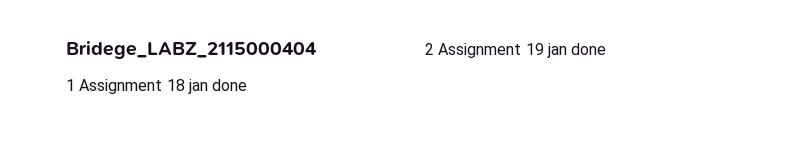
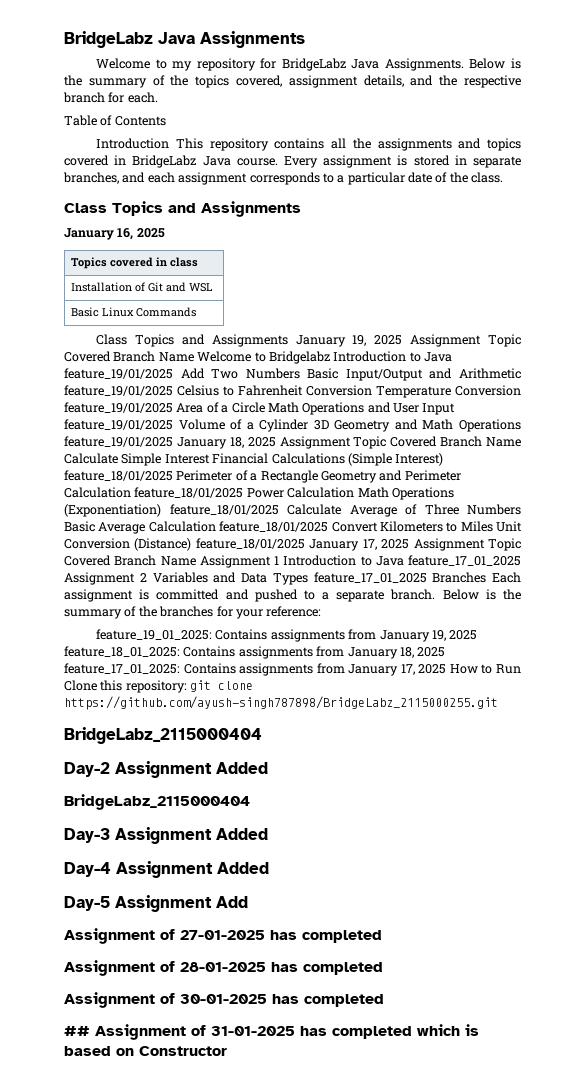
[66,41,317,59] [66,79,248,94] [425,43,607,58] Bridege_LABZ_2115000404 // 1 Assignment 18 jan done // 2 Assignment 19 jan done -> [64,31,305,48] [96,58,521,71] [64,75,521,88] [63,92,158,103] [64,115,166,126] [96,138,521,151] [64,155,521,168] [63,172,504,185] [64,201,301,217] [64,228,165,240] [70,257,198,269] [70,282,213,292] [70,307,196,317] [96,334,521,347] [64,351,452,364] [64,368,521,381] [64,385,521,398] [64,402,456,415] [64,419,521,432] [64,436,521,449] [64,453,444,466] [64,470,461,483] [64,487,454,500] [64,504,521,517] [64,521,522,534] [64,538,521,551] [64,555,521,568] [64,572,521,585] [64,589,521,602] [64,606,322,619] [96,629,478,642] [64,646,446,659] [64,663,521,676] [64,680,254,693] [64,696,498,710] [64,727,262,744] [64,761,268,778] [64,794,250,810] [64,827,268,844] [64,861,269,878] [64,895,248,912] [64,928,382,944] [64,960,383,976] [64,992,384,1008] [64,1024,479,1040] [64,1046,227,1056] BridgeLabz Java Assignments // Welcome to my repository for BridgeLabz Java Assignments. Below is the summary of the topics covered, assignment details, and the respective branch for each. // Table of Contents // Introduction This repository contains all the assignments and topics covered in BridgeLabz Java course. Every assignment is stored in separate branches, and each assignment corresponds to a particular date of the class. // Class Topics and Assignments // January 16, 2025 // Topics covered in class // Installation of Git and WSL // Basic Linux Commands // Class Topics and Assignments January 19, 2025 Assignment Topic Covered Branch Name Welcome to Bridgelabz Introduction to Java feature_19/01/2025 Add Two Numbers Basic Input/Output and Arithmetic feature_19/01/2025 Celsius to Fahrenheit Conversion Temperature Conversion feature_19/01/2025 Area of a Circle Math Operations and User Input feature_19/01/2025 Volume of a Cylinder 3D Geometry and Math Operations feature_19/01/2025 January 18, 2025 Assignment Topic Covered Branch Name Calculate Simple Interest Financial Calculations (Simple Interest) feature_18/01/2025 Perimeter of a Rectangle Geometry and Perimeter Calculation feature_18/01/2025 Power Calculation Math Operations (Exponentiation) feature_18/01/2025 Calculate Average of Three Numbers Basic Average Calculation feature_18/01/2025 Convert Kilometers to Miles Unit Conversion (Distance) feature_18/01/2025 January 17, 2025 Assignment Topic Covered Branch Name Assignment 1 Introduction to Java feature_17_01_2025 Assignment 2 Variables and Data Types feature_17_01_2025 Branches Each assignment is committed and pushed to a separate branch. Below is the summary of the branches for your reference: // feature_19_01_2025: Contains assignments from January 19, 2025 feature_18_01_2025: Contains assignments from January 18, 2025 feature_17_01_2025: Contains assignments from January 17, 2025 How to Run Clone this repository: git clone https://github.com/ayush-singh787898/BridgeLabz_2115000255.git // BridgeLabz_2115000404 // Day-2 Assignment Added // BridgeLabz_2115000404 // Day-3 Assignment Added // Day-4 Assignment Added // Day-5 Assignment Add // Assignment of 27-01-2025 has completed // Assignment of 28-01-2025 has completed // Assignment of 30-01-2025 has completed // ## Assignment of 31-01-2025 has completed which is based on Constructor

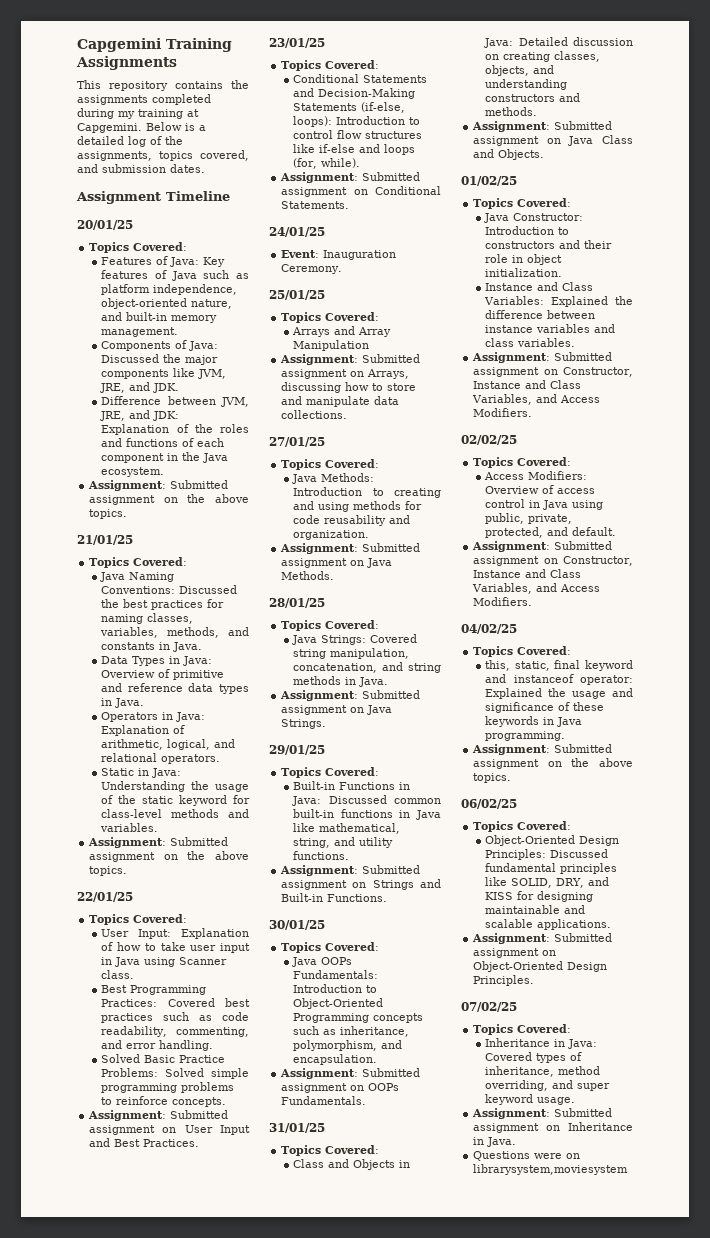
[64,31,305,48] [96,58,521,71] [64,75,521,88] [63,92,158,103] [64,115,166,126] [96,138,170,149] BridgeLabz Java Assignments // Welcome to my repository for BridgeLabz Java Assignments. Below is the summary of the topics covered, assignment details, and the respective branch for each. // Table of Contents // Introduction -> [77,38,232,52] [76,56,177,70] Capgemini Training Assignments //
[331,138,347,149] all -> (223, 85) none
[458,138,521,151] [64,155,521,168] [63,172,504,185] [64,201,301,217] [64,228,165,240] [70,257,198,269] [70,282,213,292] [70,307,196,317] [96,334,521,347] [64,351,452,364] [64,368,521,381] [64,385,521,398] [64,402,456,415] [64,419,521,432] [64,436,521,449] [64,453,444,466] [64,470,461,483] [64,487,454,500] [64,504,521,517] [64,521,522,534] [64,538,521,551] [64,555,521,568] [64,572,521,585] [64,589,521,602] [64,606,322,619] [96,629,478,642] [64,646,446,659] [64,663,521,676] [64,680,254,693] [64,696,498,710] [64,727,262,744] [64,761,268,778] [64,794,250,810] [64,827,268,844] [64,861,269,878] [64,895,248,912] [64,928,382,944] [64,960,383,976] [64,992,384,1008] [64,1024,479,1040] [64,1046,227,1056] and topics covered in BridgeLabz Java course. Every assignment is stored in separate branches, and each assignment corresponds to a particular date of the class. // Class Topics and Assignments // January 16, 2025 // Topics covered in class // Installation of Git and WSL // Basic Linux Commands // Class Topics and Assignments January 19, 2025 Assignment Topic Covered Branch Name Welcome to Bridgelabz Introduction to Java feature_19/01/2025 Add Two Numbers Basic Input/Output and Arithmetic feature_19/01/2025 Celsius to Fahrenheit Conversion Temperature Conversion feature_19/01/2025 Area of a Circle Math Operations and User Input feature_19/01/2025 Volume of a Cylinder 3D Geometry and Math Operations feature_19/01/2025 January 18, 2025 Assignment Topic Covered Branch Name Calculate Simple Interest Financial Calculations (Simple Interest) feature_18/01/2025 Perimeter of a Rectangle Geometry and Perimeter Calculation feature_18/01/2025 Power Calculation Math Operations (Exponentiation) feature_18/01/2025 Calculate Average of Three Numbers Basic Average Calculation feature_18/01/2025 Convert Kilometers to Miles Unit Conversion (Distance) feature_18/01/2025 January 17, 2025 Assignment Topic Covered Branch Name Assignment 1 Introduction to Java feature_17_01_2025 Assignment 2 Variables and Data Types feature_17_01_2025 Branches Each assignment is committed and pushed to a separate branch. Below is the summary of the branches for your reference: // feature_19_01_2025: Contains assignments from January 19, 2025 feature_18_01_2025: Contains assignments from January 18, 2025 feature_17_01_2025: Contains assignments from January 17, 2025 How to Run Clone this repository: git clone https://github.com/ayush-singh787898/BridgeLabz_2115000255.git // BridgeLabz_2115000404 // Day-2 Assignment Added // BridgeLabz_2115000404 // Day-3 Assignment Added // Day-4 Assignment Added // Day-5 Assignment Add // Assignment of 27-01-2025 has completed // Assignment of 28-01-2025 has completed // Assignment of 30-01-2025 has completed // ## Assignment of 31-01-2025 has completed which is based on Constructor -> [152,94,211,105] [77,108,199,119] [77,122,206,133] [77,136,183,147] [77,150,249,161] [77,164,205,173] [76,191,230,204] [77,220,133,230] [89,242,188,253] [101,256,226,267] [101,270,249,281] [101,284,238,295] [101,298,233,309] [101,312,218,323] [101,327,179,337] [101,340,219,351] [101,354,219,365] [101,368,227,379] [100,382,180,393] [101,396,249,407] [100,410,180,421] [101,424,249,435] [101,438,225,447] [101,452,229,463] [101,467,165,477] [88,480,229,491] [89,494,249,505] [89,509,128,519] [77,535,133,545] [89,557,188,568] [100,572,175,582] [101,585,238,594] [101,599,225,610] [101,613,194,624] [100,627,249,638] [101,642,203,652] [101,656,213,666] [101,669,225,680] [101,683,249,694] [101,698,145,708] [101,712,206,722] [101,725,186,736] [101,739,236,750] [101,753,221,764] [101,768,182,778] [101,781,249,792] [101,795,250,806] [101,809,249,818] [100,823,159,832] [88,837,229,848] [89,851,249,862] [89,866,128,876] [77,892,133,902] [89,914,188,925] [101,928,249,939] [101,942,250,953] [101,957,228,967] [101,970,135,979] [101,985,207,995] [101,998,250,1007] [101,1012,249,1023] [101,1026,249,1037] [101,1040,214,1051] [101,1054,226,1063] [101,1068,249,1079] [101,1082,235,1093] [101,1096,227,1107] [88,1110,229,1121] [89,1125,250,1135] [89,1138,200,1147] [269,38,325,48] [281,60,380,71] [293,74,428,83] [293,88,416,99] [293,102,406,113] [293,116,421,127] [293,130,423,139] [293,144,416,155] [293,158,361,169] [280,172,421,183] [281,186,441,197] [281,201,350,209] [269,227,325,237] [281,250,397,260] [281,264,343,274] [269,290,325,300] [281,312,380,323] [292,326,392,337] [293,340,370,351] [280,354,421,365] [281,369,410,379] [281,382,417,393] [281,396,400,407] [281,410,348,419] [269,437,325,447] [281,459,380,470] [292,473,375,484] [293,487,441,498] [293,501,423,512] [293,515,411,526] [293,530,370,540] [280,543,421,554] [281,558,393,568] [281,571,335,580] [269,598,325,608] [281,620,380,631] [292,634,418,645] [293,648,410,659] [293,662,441,673] [293,676,389,687] [280,690,421,701] [281,705,393,715] [281,719,327,729] [269,745,325,755] [281,767,380,778] [293,781,411,790] [292,795,441,806] [293,809,441,820] [293,823,401,834] [293,837,394,848] [293,851,350,860] [280,865,421,876] [281,879,441,890] [281,893,388,902] [269,920,325,930] [281,942,380,953] [292,957,353,967] [293,970,379,979] [293,984,378,993] [293,998,384,1009] [293,1013,424,1023] [293,1026,410,1037] [293,1040,403,1051] [293,1054,378,1065] [280,1068,421,1079] [281,1083,400,1093] [281,1096,367,1105] [269,1123,325,1133] [281,1145,380,1156] [293,1159,411,1170] [484,37,633,48] [485,51,601,62] [485,65,555,76] [485,79,568,90] [485,93,581,102] [485,107,538,116] [472,121,613,132] [473,135,633,146] [473,149,545,160] [461,176,517,186] [473,198,572,209] [484,213,584,223] [485,226,570,235] [485,240,613,249] [485,254,563,265] [485,268,563,277] [485,282,594,291] [484,296,633,307] [485,310,596,319] [485,324,616,333] [485,338,576,347] [472,352,613,363] [473,367,634,377] [473,380,582,389] [472,394,601,405] [473,408,533,417] [461,435,517,445] [473,457,572,468] [484,471,588,480] [485,485,596,494] [485,499,604,510] [485,513,573,524] [485,527,617,538] [472,541,613,552] [473,556,634,566] [473,569,582,578] [472,583,601,594] [473,597,533,606] [461,624,517,634] [473,646,572,657] [485,660,633,671] [485,674,633,685] [485,688,633,699] [485,702,605,713] [485,716,583,727] [485,731,566,741] [472,744,613,755] [473,758,633,769] [473,773,512,783] [461,799,517,809] [473,821,572,832] [485,835,620,846] [485,849,609,860] [485,863,618,874] [485,877,610,888] [485,891,594,902] [485,905,586,914] [485,919,612,930] [472,933,613,944] [473,948,557,958] [473,961,608,972] [473,975,535,986] [461,1002,517,1012] [473,1024,572,1035] [485,1038,598,1049] [485,1052,583,1063] [485,1066,601,1077] [485,1080,611,1091] [485,1094,576,1105] [472,1108,613,1119] [473,1122,633,1133] [473,1137,517,1147] [473,1151,581,1161] [473,1164,629,1175] completed during my training at Capgemini. Below is a detailed log of the assignments, topics covered, and submission dates. // Assignment Timeline // 20/01/25 // Topics Covered: // Features of Java: Key features of Java such as platform independence, object-oriented nature, and built-in memory management. // Components of Java: Discussed the major components like JVM, JRE, and JDK. // Difference between JVM, JRE, and JDK: Explanation of the roles and functions of each component in the Java ecosystem. // Assignment: Submitted assignment on the above topics. // 21/01/25 // Topics Covered: // Java Naming Conventions: Discussed the best practices for naming classes, variables, methods, and constants in Java. // Data Types in Java: Overview of primitive and reference data types in Java. // Operators in Java: Explanation of arithmetic, logical, and relational operators. // Static in Java: Understanding the usage of the static keyword for class-level methods and variables. // Assignment: Submitted assignment on the above topics. // 22/01/25 // Topics Covered: // User Input: Explanation of how to take user input in Java using Scanner class. // Best Programming Practices: Covered best practices such as code readability, commenting, and error handling. // Solved Basic Practice Problems: Solved simple programming problems to reinforce concepts. // Assignment: Submitted assignment on User Input and Best Practices. // 23/01/25 // Topics Covered: // Conditional Statements and Decision-Making Statements (if-else, loops): Introduction to control flow structures like if-else and loops (for, while). // Assignment: Submitted assignment on Conditional Statements. // 24/01/25 // Event: Inauguration Ceremony. // 25/01/25 // Topics Covered: // Arrays and Array Manipulation // Assignment: Submitted assignment on Arrays, discussing how to store and manipulate data collections. // 27/01/25 // Topics Covered: // Java Methods: Introduction to creating and using methods for code reusability and organization. // Assignment: Submitted assignment on Java Methods. // 28/01/25 // Topics Covered: // Java Strings: Covered string manipulation, concatenation, and string methods in Java. // Assignment: Submitted assignment on Java Strings. // 29/01/25 // Topics Covered: // Built-in Functions in Java: Discussed common built-in functions in Java like mathematical, string, and utility functions. // Assignment: Submitted assignment on Strings and Built-in Functions. // 30/01/25 // Topics Covered: // Java OOPs Fundamentals: Introduction to Object-Oriented Programming concepts such as inheritance, polymorphism, and encapsulation. // Assignment: Submitted assignment on OOPs Fundamentals. // 31/01/25 // Topics Covered: // Class and Objects in Java: Detailed discussion on creating classes, objects, and understanding constructors and methods. // Assignment: Submitted assignment on Java Class and Objects. // 01/02/25 // Topics Covered: // Java Constructor: Introduction to constructors and their role in object initialization. // Instance and Class Variables: Explained the difference between instance variables and class variables. // Assignment: Submitted assignment on Constructor, Instance and Class Variables, and Access Modifiers. // 02/02/25 // Topics Covered: // Access Modifiers: Overview of access control in Java using public, private, protected, and default. // Assignment: Submitted assignment on Constructor, Instance and Class Variables, and Access Modifiers. // 04/02/25 // Topics Covered: // this, static, final keyword and instanceof operator: Explained the usage and significance of these keywords in Java programming. // Assignment: Submitted assignment on the above topics. // 06/02/25 // Topics Covered: // Object-Oriented Design Principles: Discussed fundamental principles like SOLID, DRY, and KISS for designing maintainable and scalable applications. // Assignment: Submitted assignment on Object-Oriented Design Principles. // 07/02/25 // Topics Covered: // Inheritance in Java: Covered types of inheritance, method overriding, and super keyword usage. // Assignment: Submitted assignment on Inheritance in Java. // Questions were on librarysystem,moviesystem

